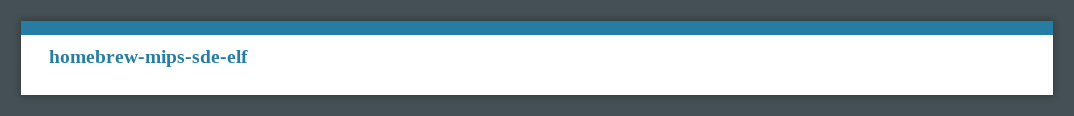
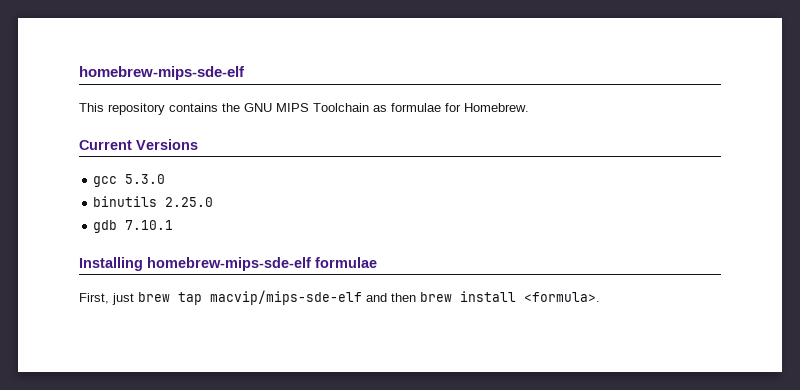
[49,50,248,67] homebrew-mips-sde-elf -> [79,66,245,80] [79,103,529,115] [79,139,198,150] [93,174,166,187] [93,196,214,207] [93,220,174,233] [79,257,377,271] [79,290,600,305] homebrew-mips-sde-elf // This repository contains the GNU MIPS Toolchain as formulae for Homebrew. // Current Versions // gcc 5.3.0 // binutils 2.25.0 // gdb 7.10.1 // Installing homebrew-mips-sde-elf formulae // First, just brew tap macvip/mips-sde-elf and then brew install <formula>.

